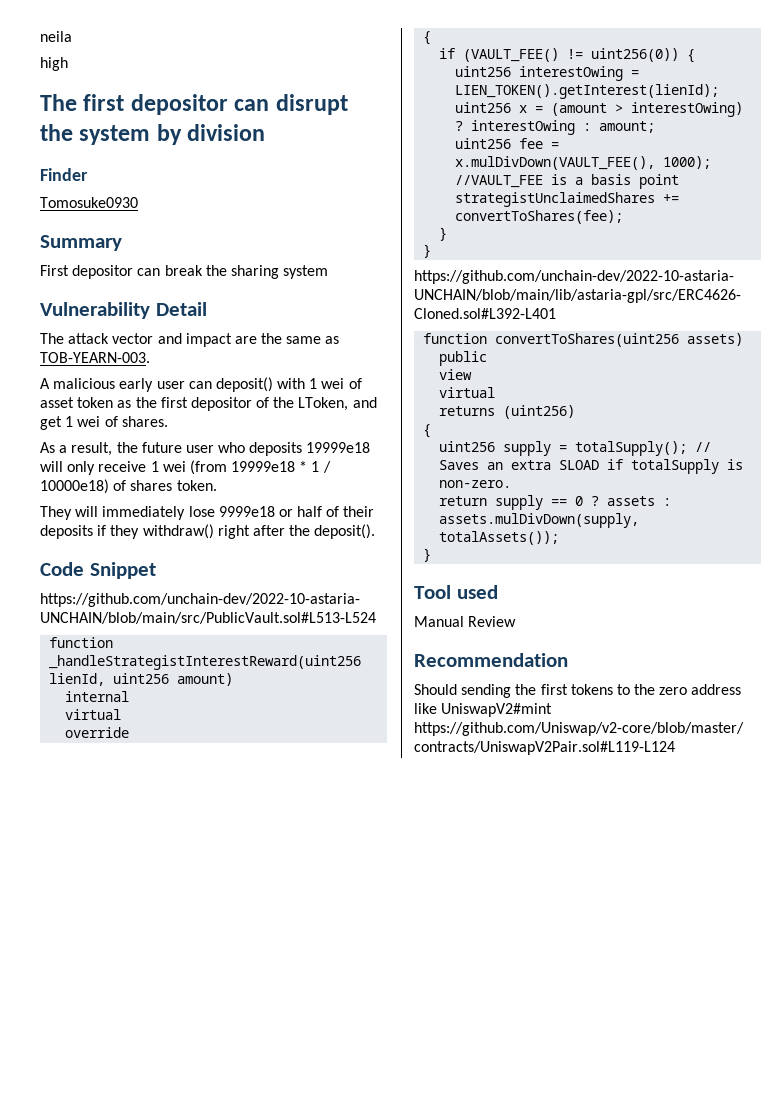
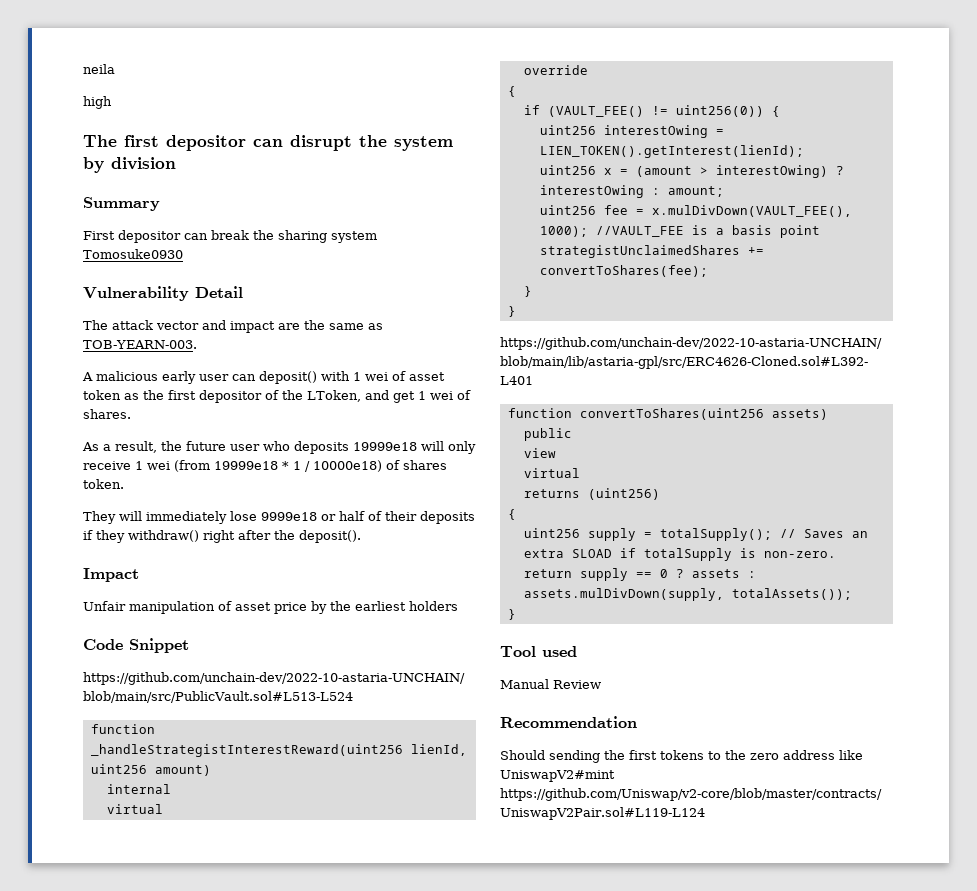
[40,168,88,181] [40,197,138,208] // Finder // Tomosuke0930 -> (176, 163) none
(329, 272) none -> [83,249,183,259] Tomosuke0930
(376, 531) none -> [83,568,139,582] [83,601,458,614] // Impact // Unfair manipulation of asset price by the earliest holders

